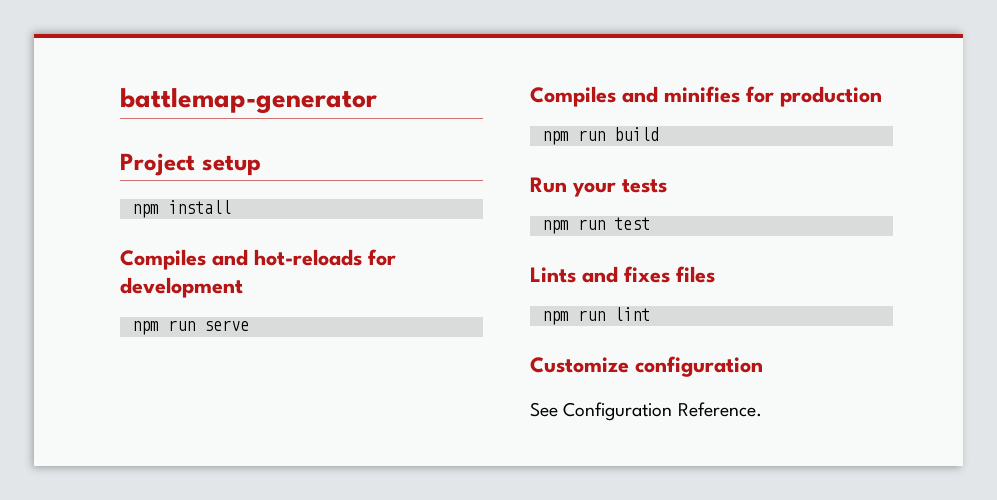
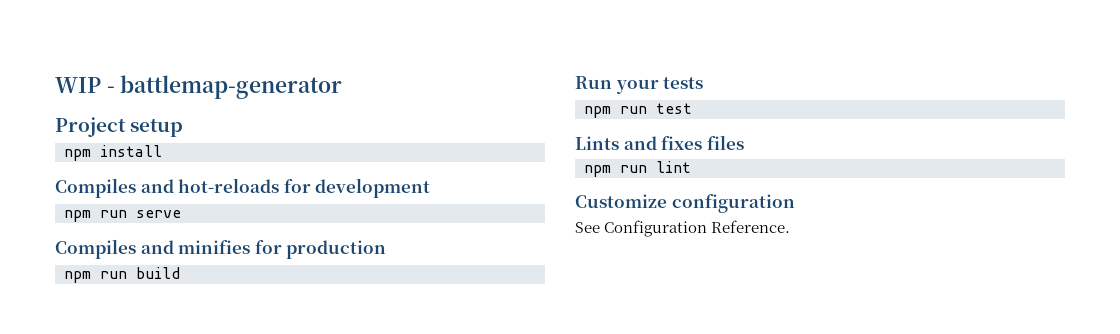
(120, 101) none -> [55,77,115,93] WIP -

